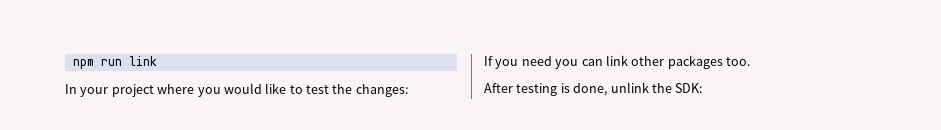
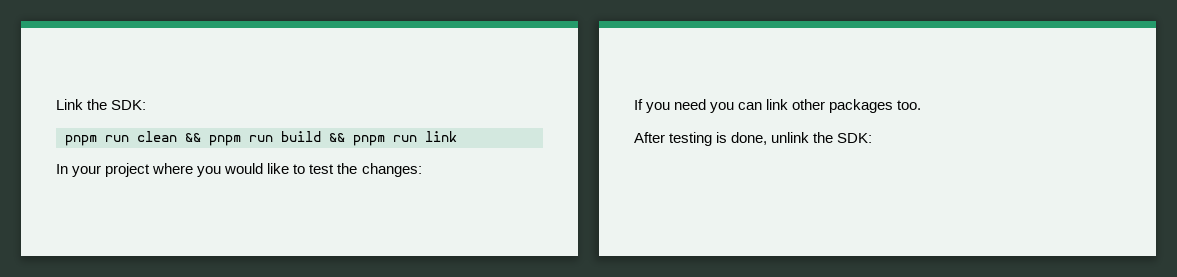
[72,59,94,69] npm -> [56,99,147,110] [65,131,385,146] Link the SDK: // pnpm run clean && pnpm run build && pnpm

